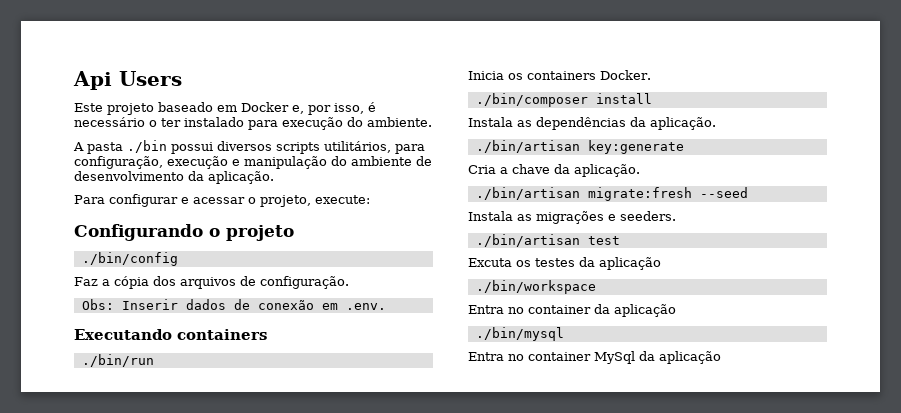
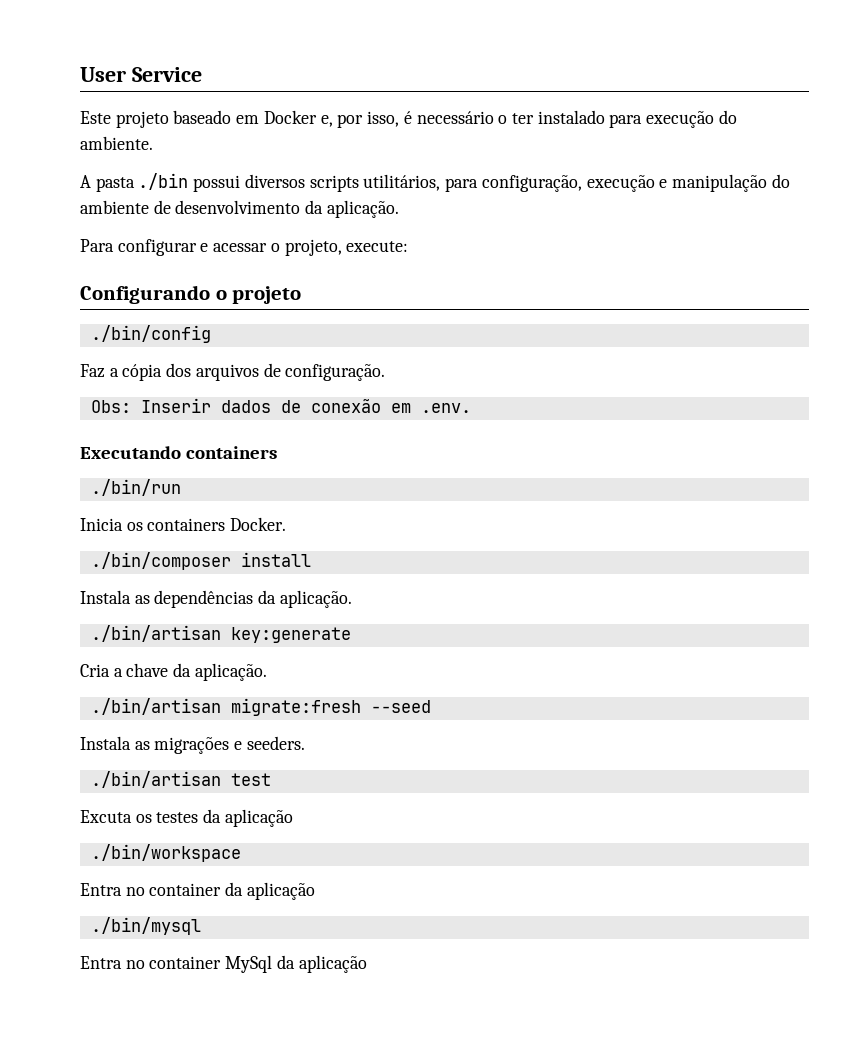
[73,71,182,90] Api Users -> [80,67,202,82] User Service

